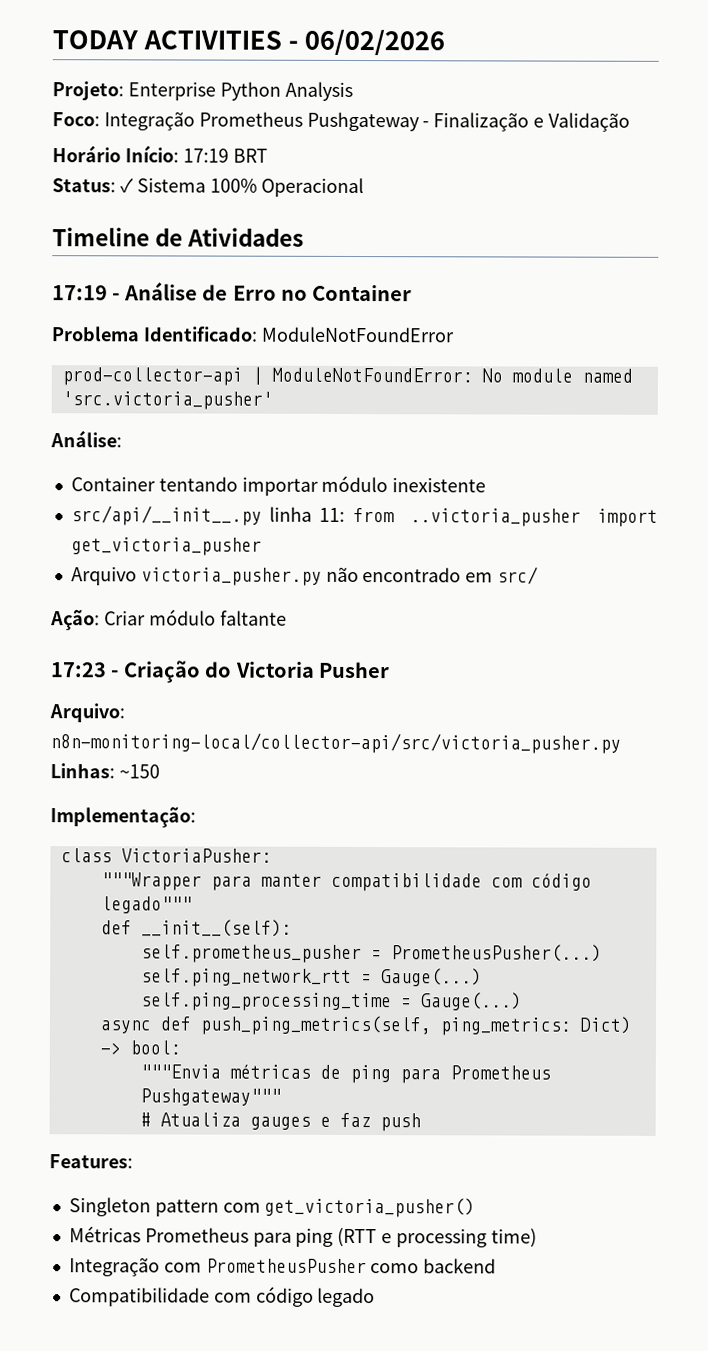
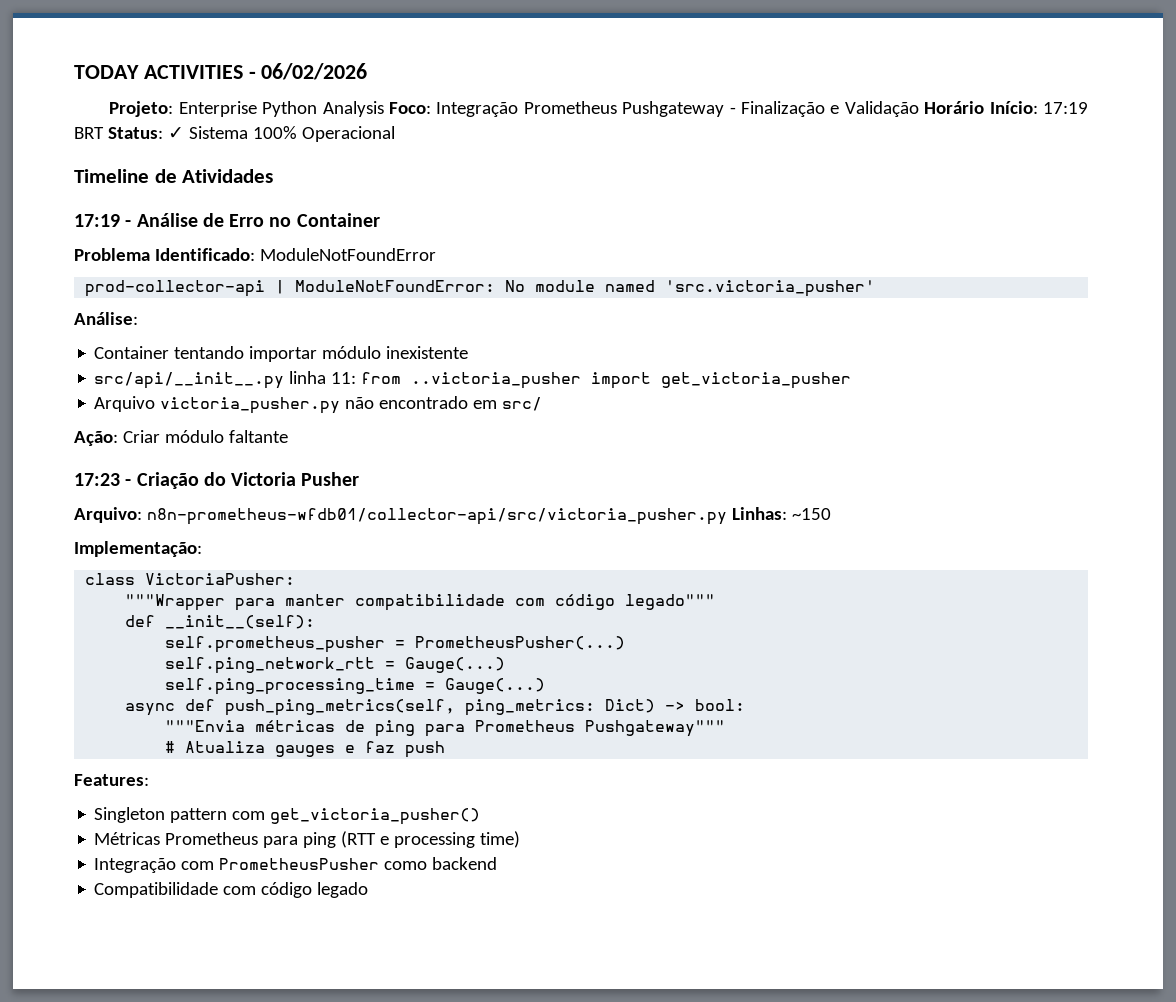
(353, 91) // -> (384, 109) none
(631, 122) // -> (919, 109) none
(268, 155) // -> (104, 133) none
[50,732,621,754] n8n-monitoring-local/collector-api/src/victoria_pusher.py -> [146,508,727,525] n8n-prometheus-wfdb01/collector-api/src/victoria_pusher.py

